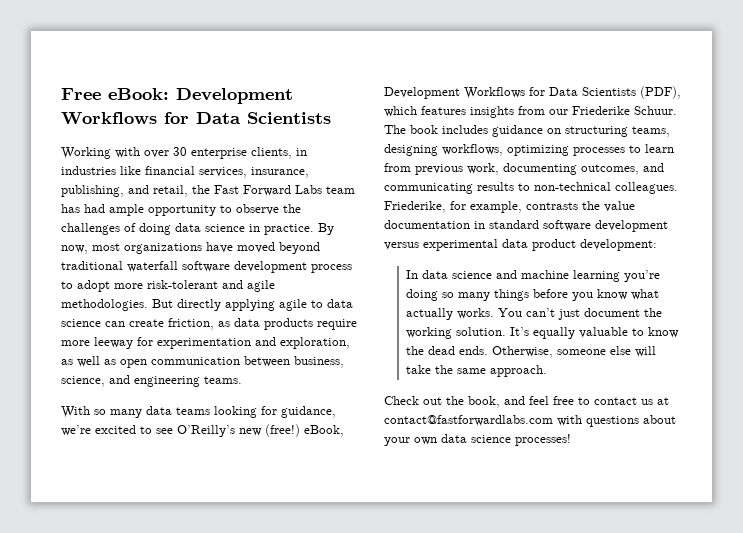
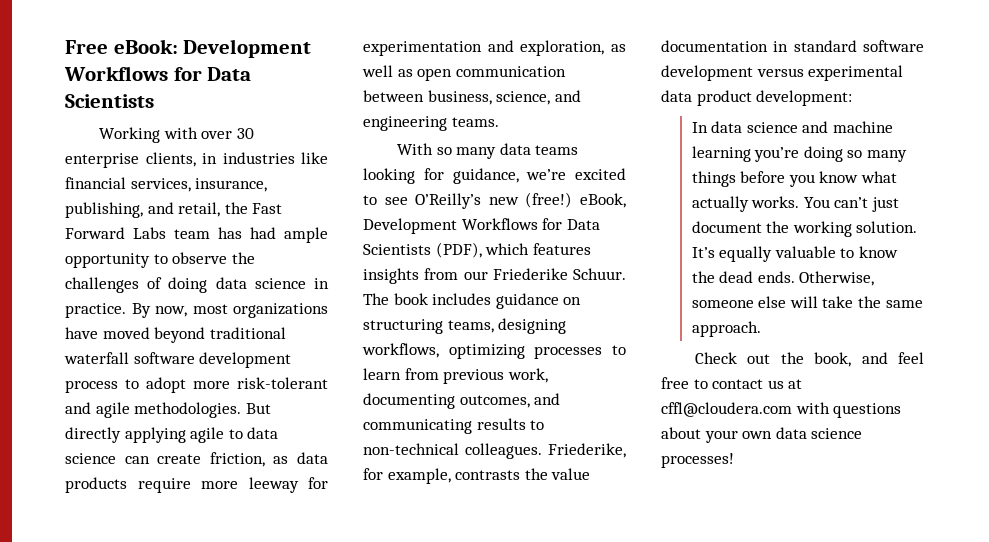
[384,415,553,426] contact@fastforwardlabs.com -> [661,402,792,417] cffl@cloudera.com

